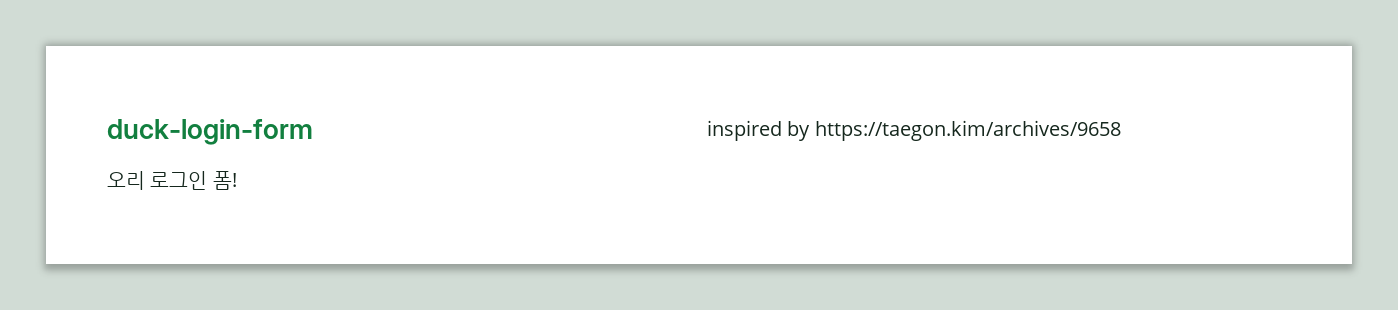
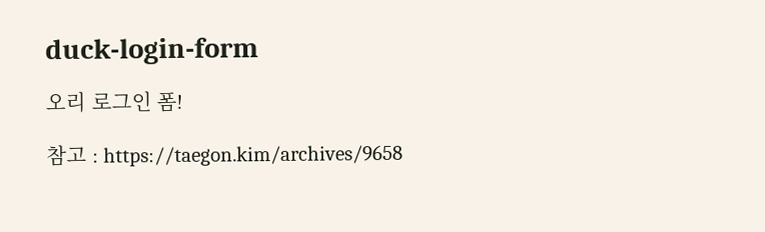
[707,120,811,141] inspired by -> [46,144,99,167] 참고 :

